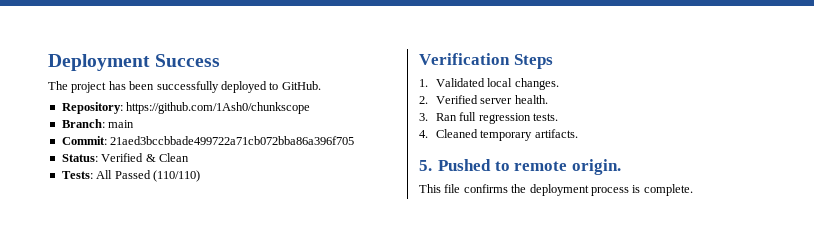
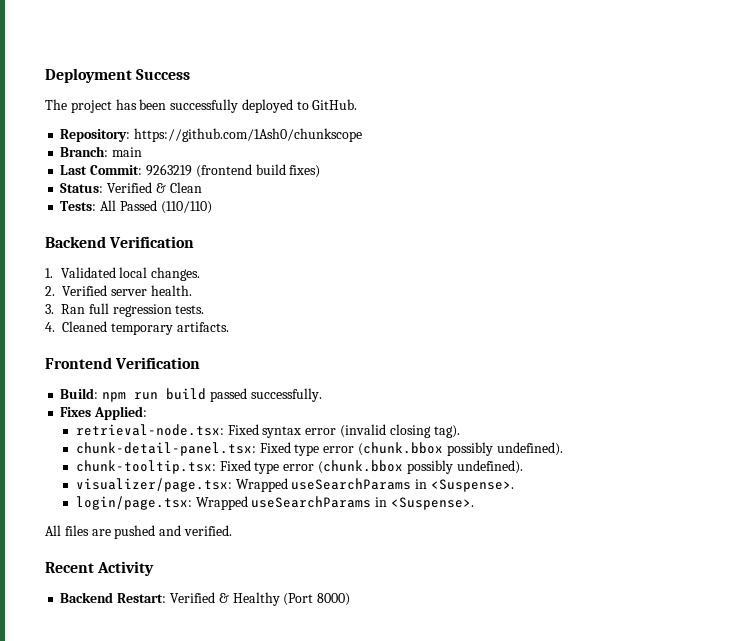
[61,136,355,145] Commit: 21aed3bccbbade499722a71cb072bba86a396f705 -> [60,164,321,178] Last Commit: 9263219 (frontend build fixes)
[419,53,553,69] Verification Steps -> [45,236,195,248] Backend Verification
[419,159,622,175] [419,184,693,196] 5. Pushed to remote origin. // This file confirms the deployment process is complete. -> [45,357,201,369] [60,388,322,402] [60,406,148,420] [75,424,460,438] [75,442,563,456] [75,460,523,474] [75,478,515,492] [75,496,475,510] [45,525,232,539] [45,561,155,576] [60,592,351,606] Frontend Verification // Build: npm run build passed successfully. // Fixes Applied: // retrieval-node.tsx: Fixed syntax error (invalid closing tag). // chunk-detail-panel.tsx: Fixed type error (chunk.bbox possibly undefined). // chunk-tooltip.tsx: Fixed type error (chunk.bbox possibly undefined). // visualizer/page.tsx: Wrapped useSearchParams in <Suspense>. // login/page.tsx: Wrapped useSearchParams in <Suspense>. // All files are pushed and verified. // Recent Activity // Backend Restart: Verified & Healthy (Port 8000)

